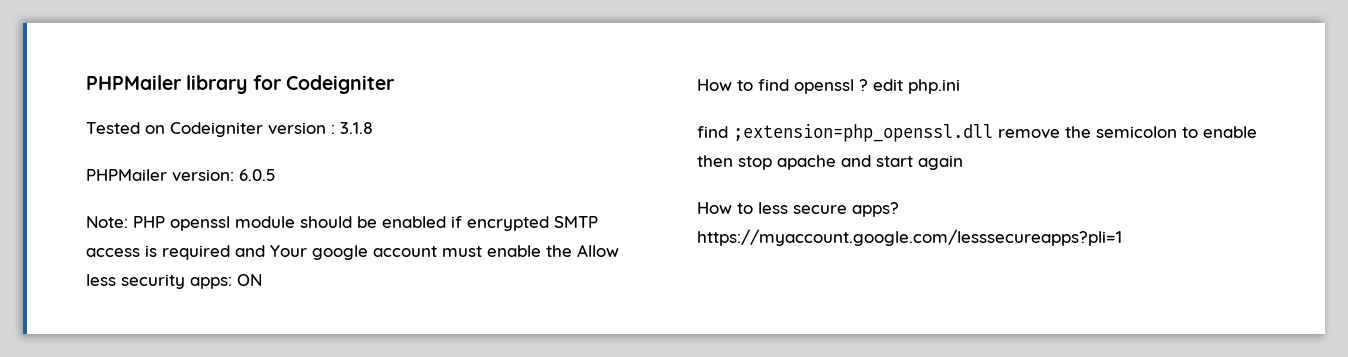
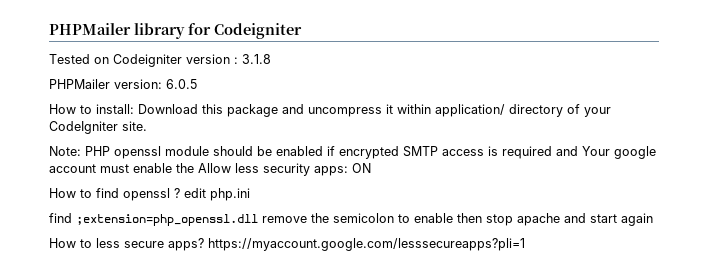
(276, 175) none -> [49,104,611,117] [49,121,147,134] // How to install: Download this package and uncompress it within application/ directory of your CodeIgniter site.

